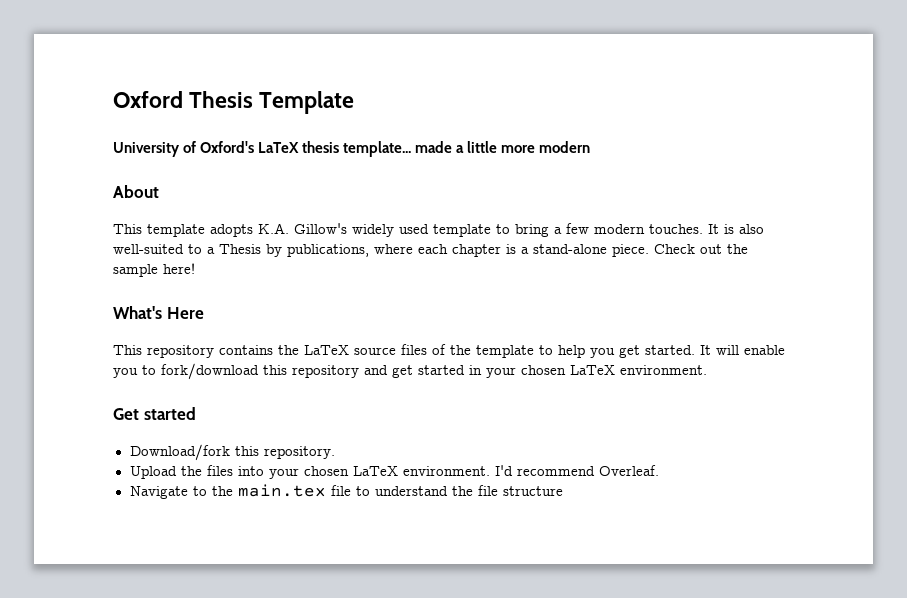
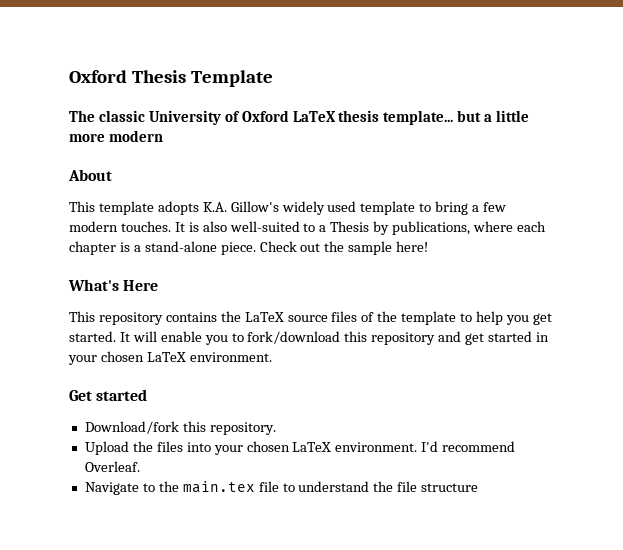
(355, 102) none -> [69,110,145,122] The classic
[200,141,255,153] Oxford's -> [241,110,289,122] Oxford
[415,141,453,153] made -> [457,110,482,122] but

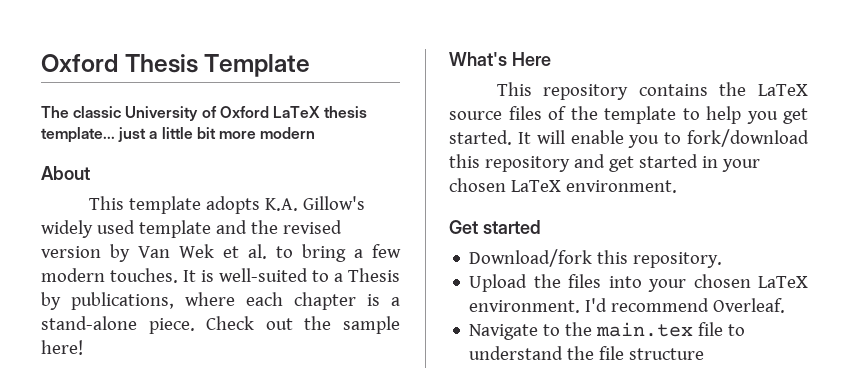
[457,110,482,122] but -> [118,127,147,142] just
(530, 116) none -> [196,127,216,139] bit
(416, 208) none -> [215,220,342,234] [41,244,267,262] and the revised version by Van Wek et al.
[202,221,227,232] also -> (214, 276) none

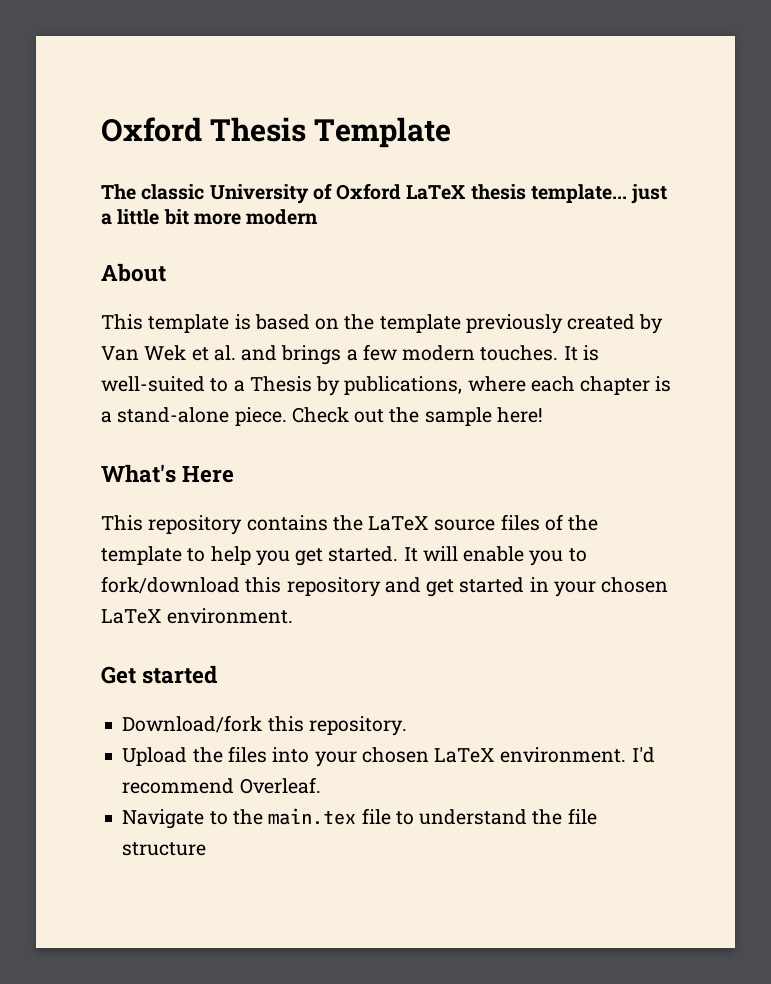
[205,196,365,214] [41,220,342,238] [41,246,101,258] adopts K.A. Gillow's widely used template and the revised version -> [234,314,636,334] is based on the template previously created
[276,244,346,262] to bring -> [241,345,342,365] and brings

